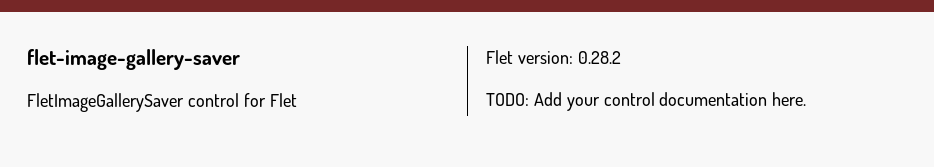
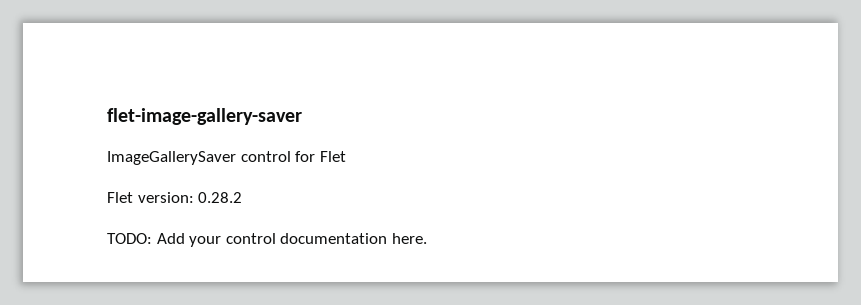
[27,93,184,112] FletImageGallerySaver -> [107,151,236,165] ImageGallerySaver

